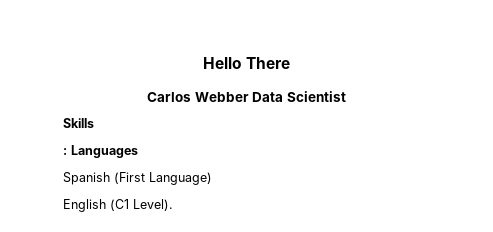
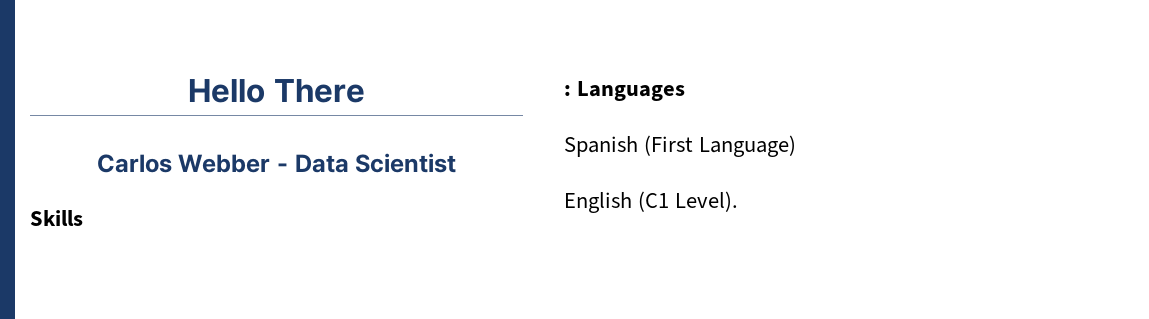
(249, 97) none -> [277,163,288,172] -

